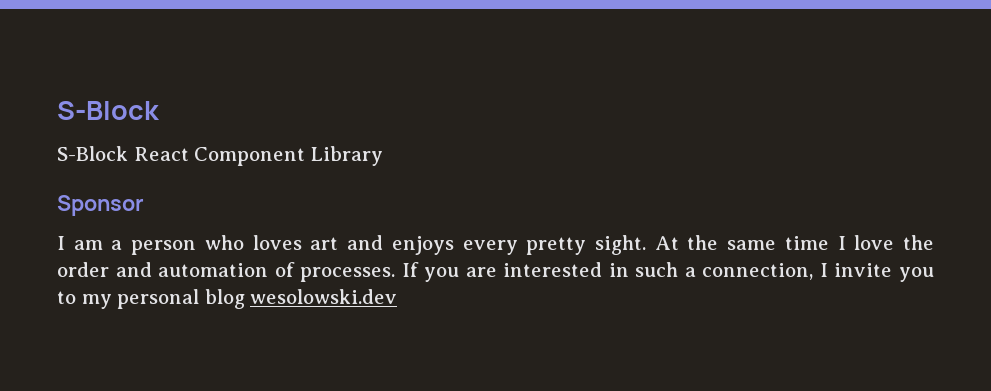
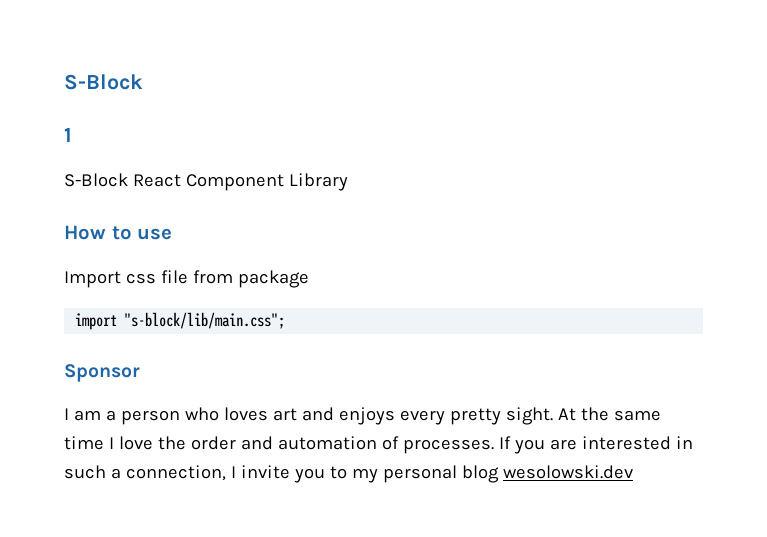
[57,101,160,120] S-Block -> [64,74,143,90] [64,127,72,142] S-Block // 1
(383, 156) none -> [64,225,173,240] [64,270,309,288] [75,312,286,330] // How to use // Import css file from package // import "s-block/lib/main.css";

